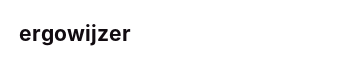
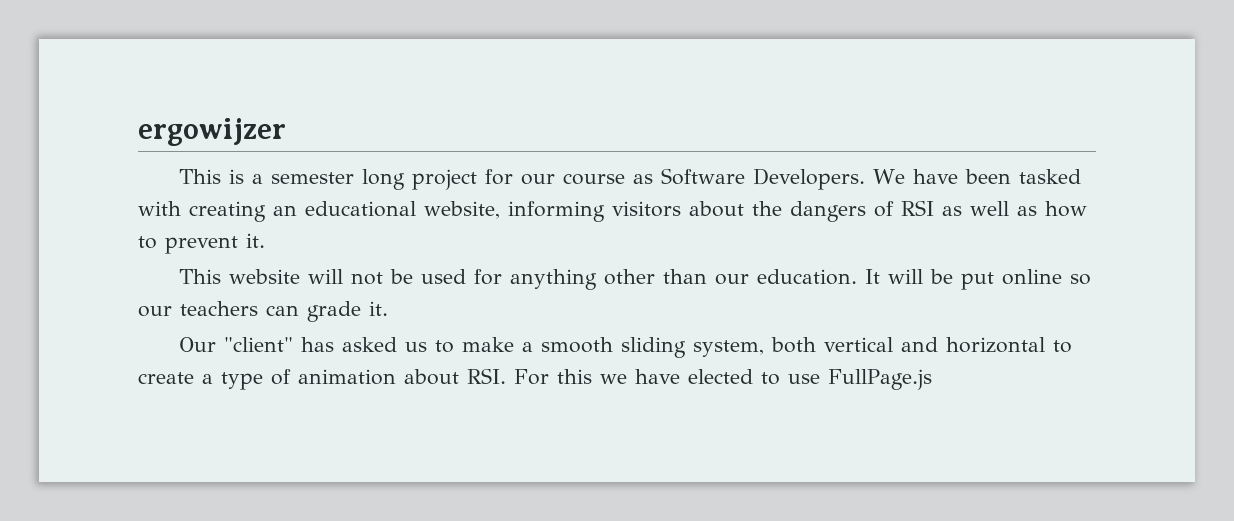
(131, 35) none -> [179,168,1082,190] [138,200,1087,222] [138,233,265,254] [179,269,1092,290] [138,301,388,322] [179,337,1073,358] [138,368,932,390] // This is a semester long project for our course as Software Developers. We have been tasked with creating an educational website, informing visitors about the dangers of RSI as well as how to prevent it. // This website will not be used for anything other than our education. It will be put online so our teachers can grade it. // Our "client" has asked us to make a smooth sliding system, both vertical and horizontal to create a type of animation about RSI. For this we have elected to use FullPage.js

